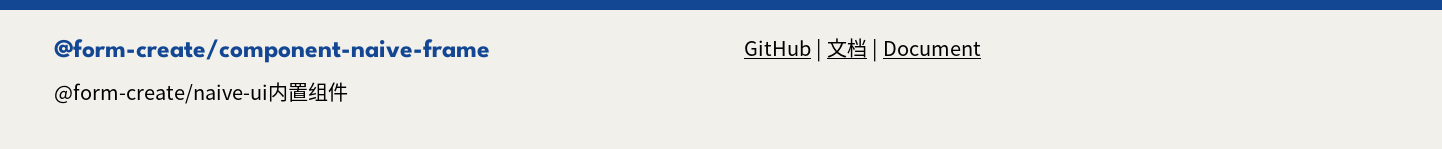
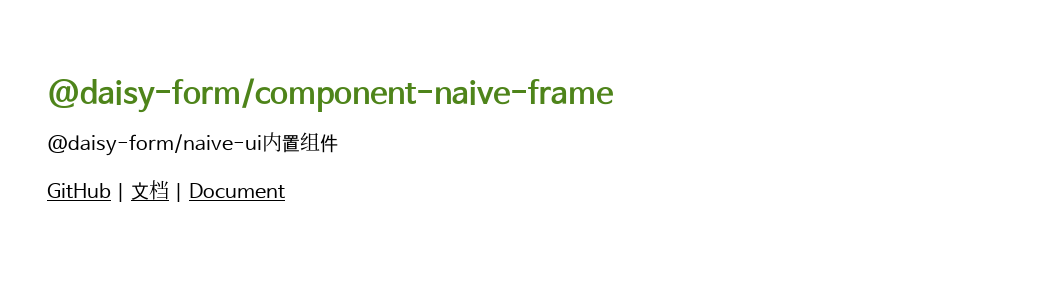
[54,39,490,63] [54,83,268,104] @form-create/component-naive-frame // @form-create/naive-ui -> [47,78,613,113] [47,134,262,156] @daisy-form/component-naive-frame // @daisy-form/naive-ui

